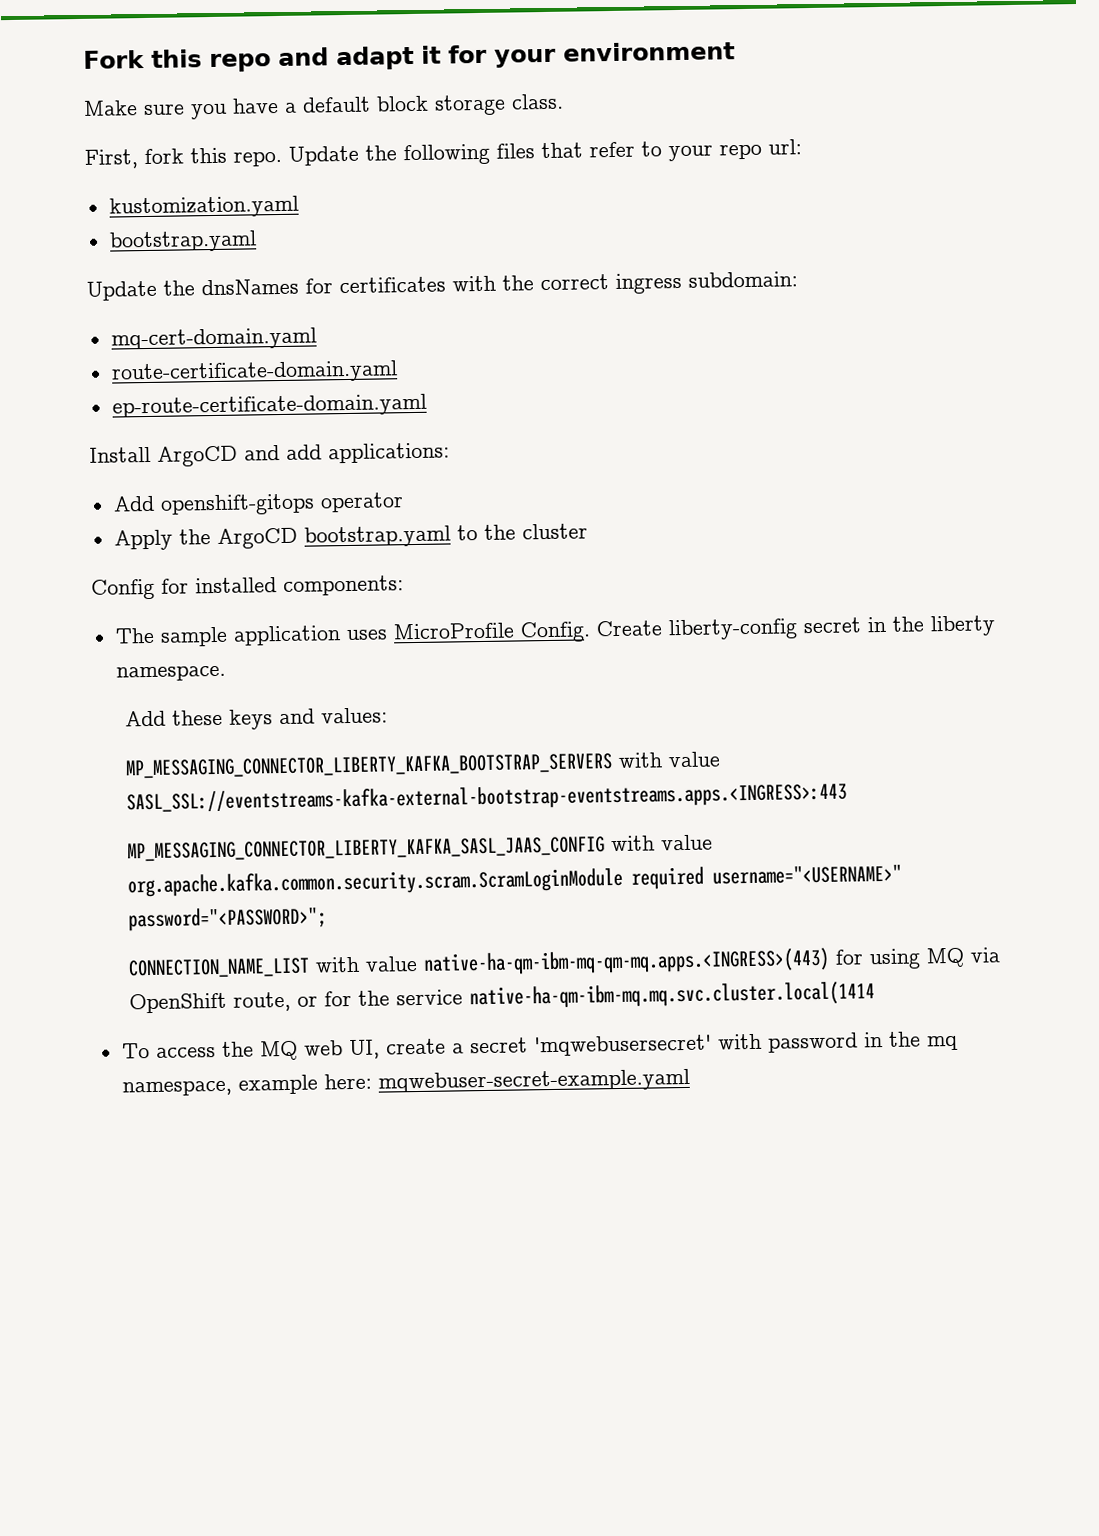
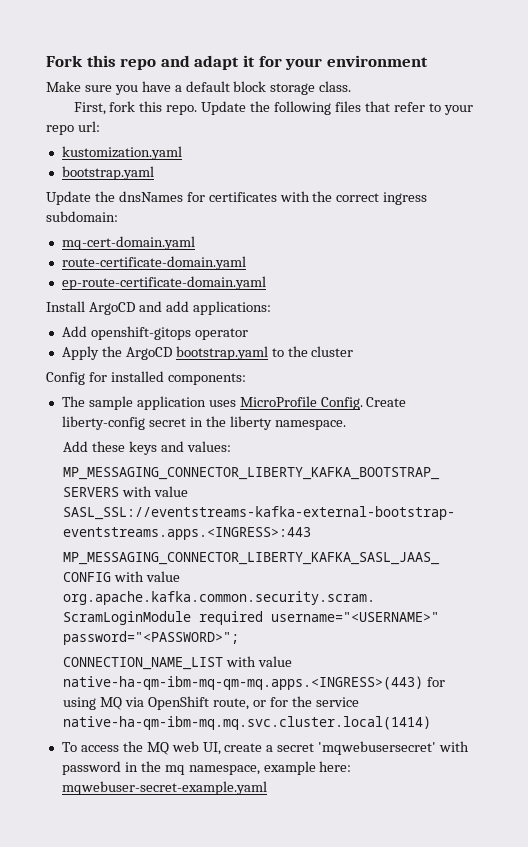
[468,981,875,1010] native-ha-qm-ibm-mq.mq.svc.cluster.local(1414 -> [63,716,432,730] native-ha-qm-ibm-mq.mq.svc.cluster.local(1414)

